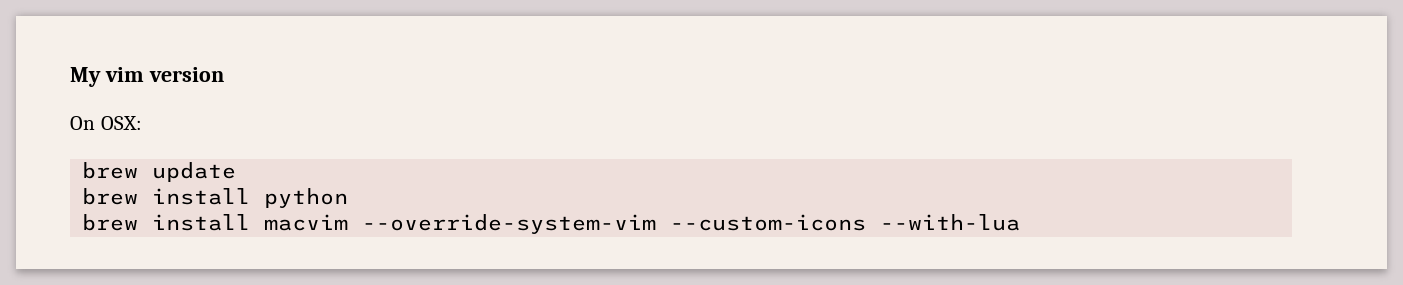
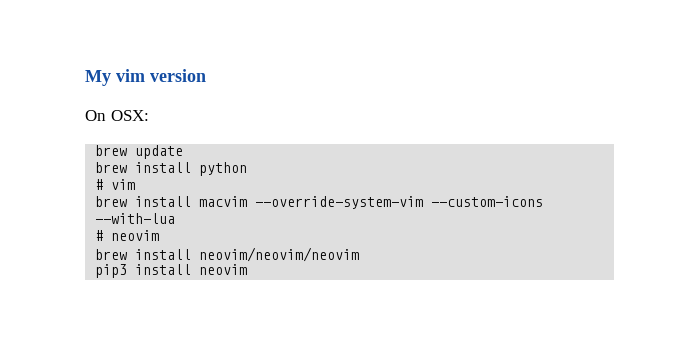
(349, 198) none -> [95,179,136,190] // # vim
(1021, 222) none -> [95,230,160,241] [95,247,360,262] [95,264,248,278] // # neovim // brew install neovim/neovim/neovim // pip3 install neovim

